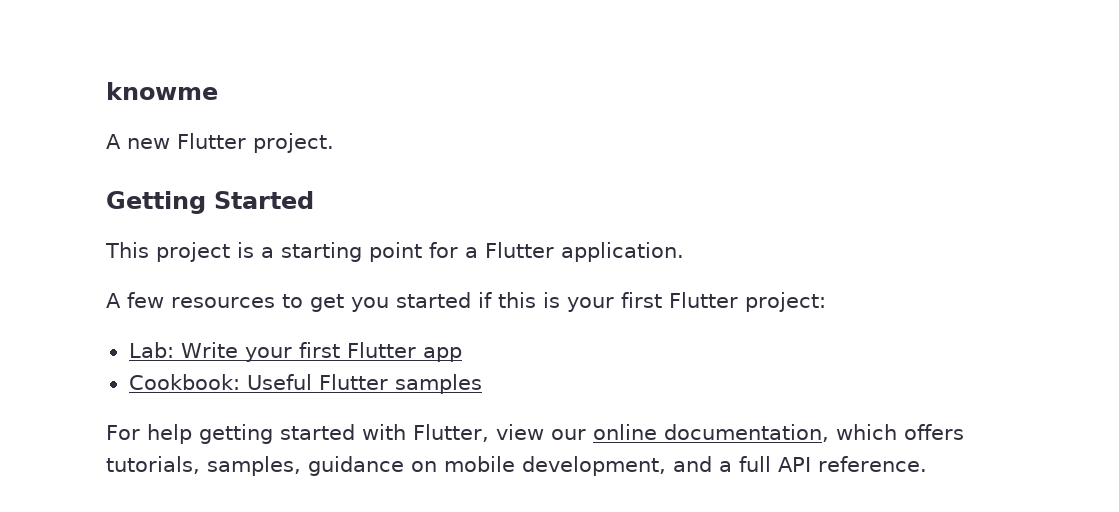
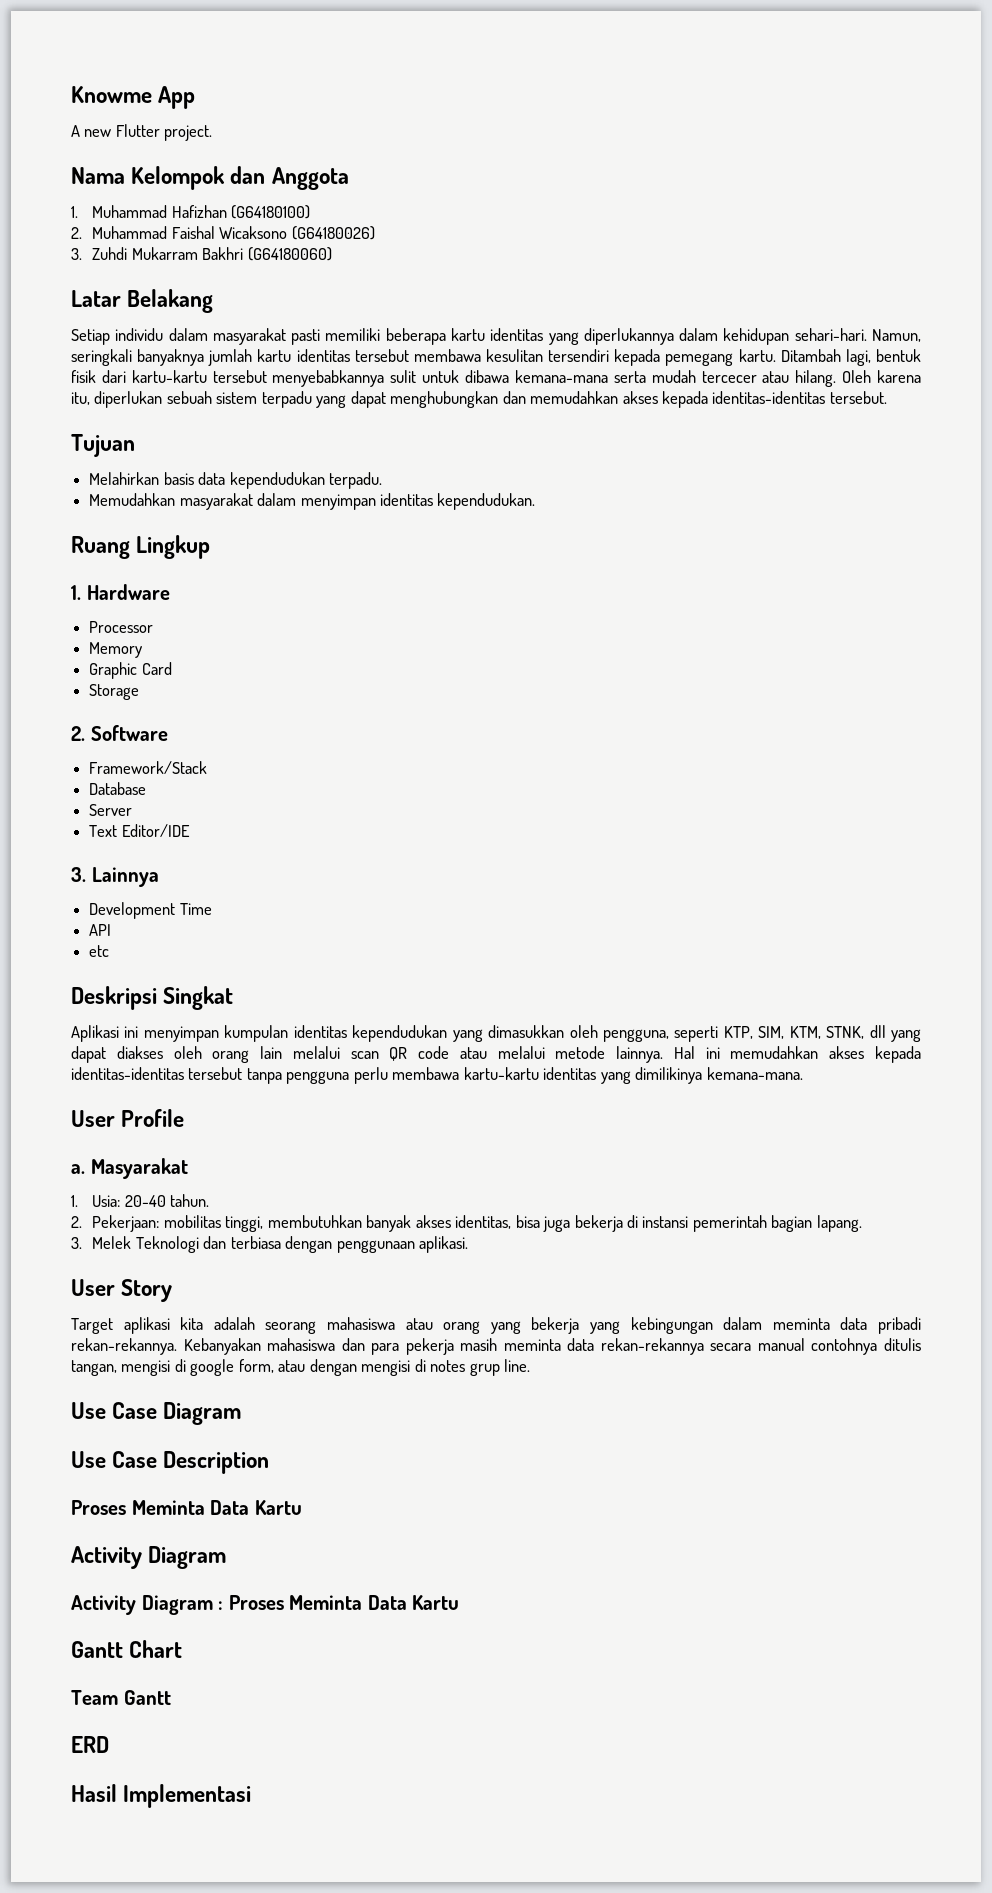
[106,82,218,100] knowme -> [71,86,196,109] Knowme App
[106,191,314,214] [105,242,684,262] [106,292,826,312] [128,342,462,362] [128,374,482,394] [106,424,964,444] [106,456,927,476] Getting Started // This project is a starting point for a Flutter application. // A few resources to get you started if this is your first Flutter project: // Lab: Write your first Flutter app // Cookbook: Useful Flutter samples // For help getting started with Flutter, view our online documentation, which offers tutorials, samples, guidance on mobile development, and a full API reference. -> [71,166,349,190] [71,205,311,219] [71,226,375,240] [71,247,332,261] [71,289,214,313] [71,328,922,345] [71,349,921,366] [71,370,922,387] [71,391,887,408] [71,434,135,457] [89,472,382,489] [89,493,536,510] [71,535,211,559] [71,584,170,600] [89,621,154,633] [89,642,143,658] [89,662,172,679] [89,684,140,700] [71,725,168,741] [89,761,208,774] [89,782,147,795] [89,804,133,816] [89,824,190,837] [71,867,159,887] [89,902,212,919] [89,924,112,936] [89,945,110,957] [71,986,234,1010] [71,1025,921,1042] [71,1046,921,1063] [71,1067,803,1084] [71,1109,185,1127] [71,1158,188,1179] [71,1194,210,1207] [71,1215,862,1232] [71,1236,469,1253] [71,1279,173,1302] [71,1317,922,1334] [71,1338,922,1355] [71,1359,531,1376] [71,1402,242,1425] [71,1451,270,1474] [71,1500,302,1515] [71,1546,227,1569] [71,1595,460,1615] [71,1640,183,1658] [71,1690,171,1705] [71,1736,109,1753] [71,1784,252,1808] Nama Kelompok dan Anggota // 1. Muhammad Hafizhan (G64180100) // 2. Muhammad Faishal Wicaksono (G64180026) // 3. Zuhdi Mukarram Bakhri (G64180060) // Latar Belakang // Setiap individu dalam masyarakat pasti memiliki beberapa kartu identitas yang diperlukannya dalam kehidupan sehari-hari. Namun, seringkali banyaknya jumlah kartu identitas tersebut membawa kesulitan tersendiri kepada pemegang kartu. Ditambah lagi, bentuk fisik dari kartu-kartu tersebut menyebabkannya sulit untuk dibawa kemana-mana serta mudah tercecer atau hilang. Oleh karena itu, diperlukan sebuah sistem terpadu yang dapat menghubungkan dan memudahkan akses kepada identitas-identitas tersebut. // Tujuan // Melahirkan basis data kependudukan terpadu. // Memudahkan masyarakat dalam menyimpan identitas kependudukan. // Ruang Lingkup // 1. Hardware // Processor // Memory // Graphic Card // Storage // 2. Software // Framework/Stack // Database // Server // Text Editor/IDE // 3. Lainnya // Development Time // API // etc // Deskripsi Singkat // Aplikasi ini menyimpan kumpulan identitas kependudukan yang dimasukkan oleh pengguna, seperti KTP, SIM, KTM, STNK, dll yang dapat diakses oleh orang lain melalui scan QR code atau melalui metode lainnya. Hal ini memudahkan akses kepada identitas-identitas tersebut tanpa pengguna perlu membawa kartu-kartu identitas yang dimilikinya kemana-mana. // User Profile // a. Masyarakat // 1. Usia: 20-40 tahun. // 2. Pekerjaan: mobilitas tinggi, membutuhkan banyak akses identitas, bisa juga bekerja di instansi pemerintah bagian lapang. // 3. Melek Teknologi dan terbiasa dengan penggunaan aplikasi. // User Story // Target aplikasi kita adalah seorang mahasiswa atau orang yang bekerja yang kebingungan dalam meminta data pribadi rekan-rekannya. Kebanyakan mahasiswa dan para pekerja masih meminta data rekan-rekannya secara manual contohnya ditulis tangan, mengisi di google form, atau dengan mengisi di notes grup line. // Use Case Diagram // Use Case Description // Proses Meminta Data Kartu // Activity Diagram // Activity Diagram : Proses Meminta Data Kartu // Gantt Chart // Team Gantt // ERD // Hasil Implementasi

